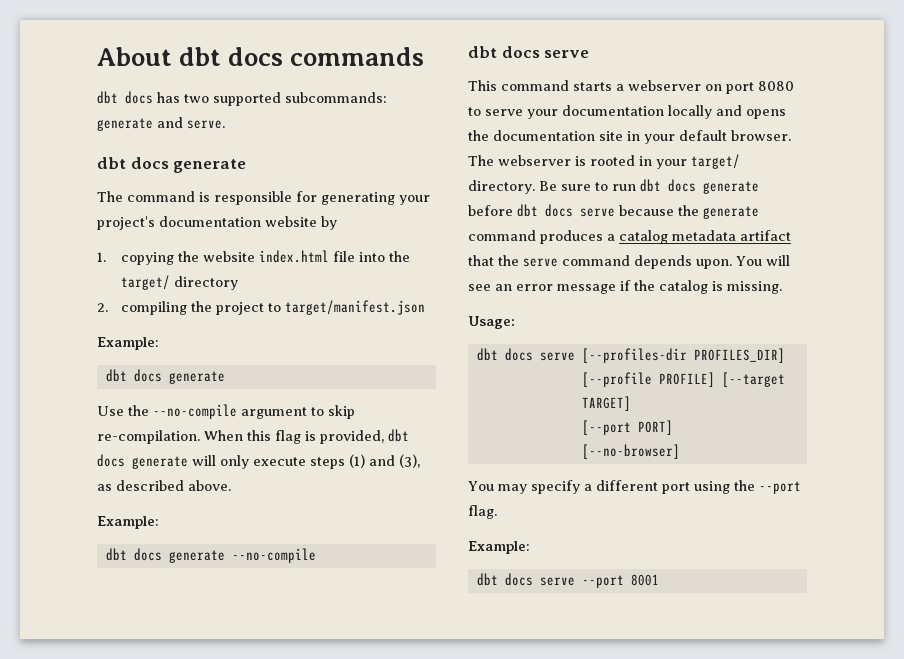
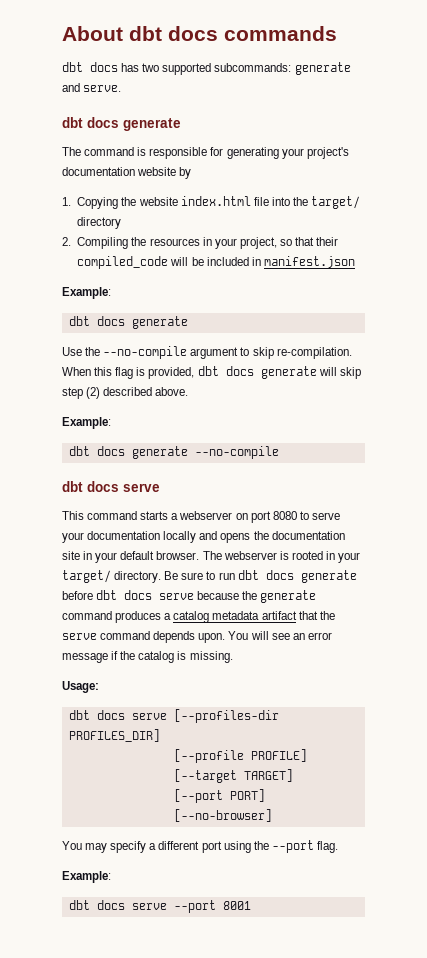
[121,252,175,265] copying -> [77,197,119,209] Copying
[121,300,426,315] compiling the project to target/manifest.json -> [77,237,339,249] [77,256,355,269] Compiling the resources in your project, so that their compiled_code will be included in manifest.json
[220,454,420,469] [97,484,112,491] only execute steps (1) and (3), as -> [339,367,361,379] [62,387,101,399] skip step (2)

